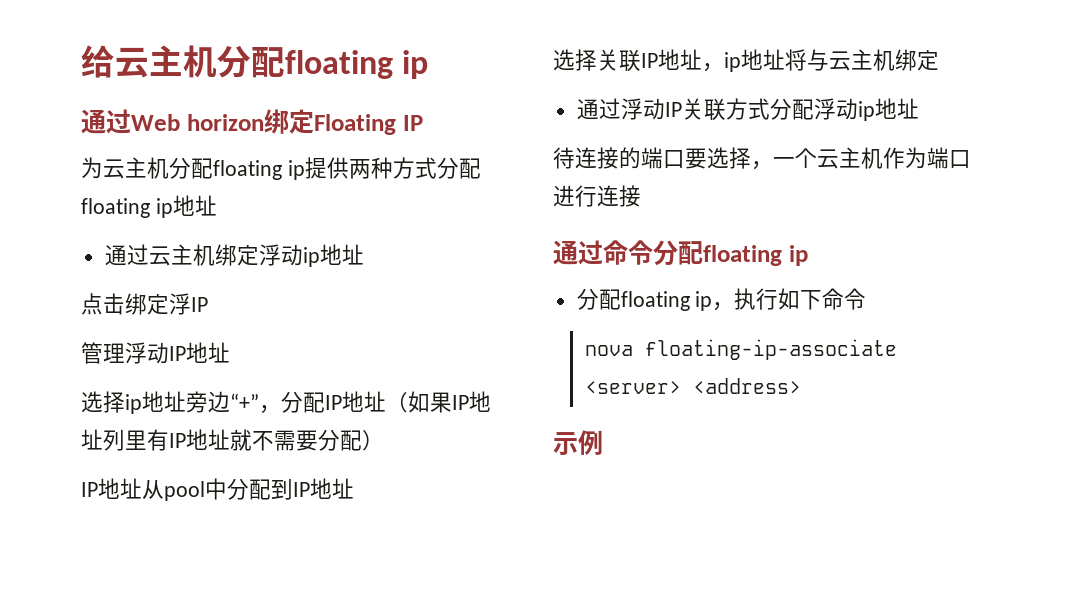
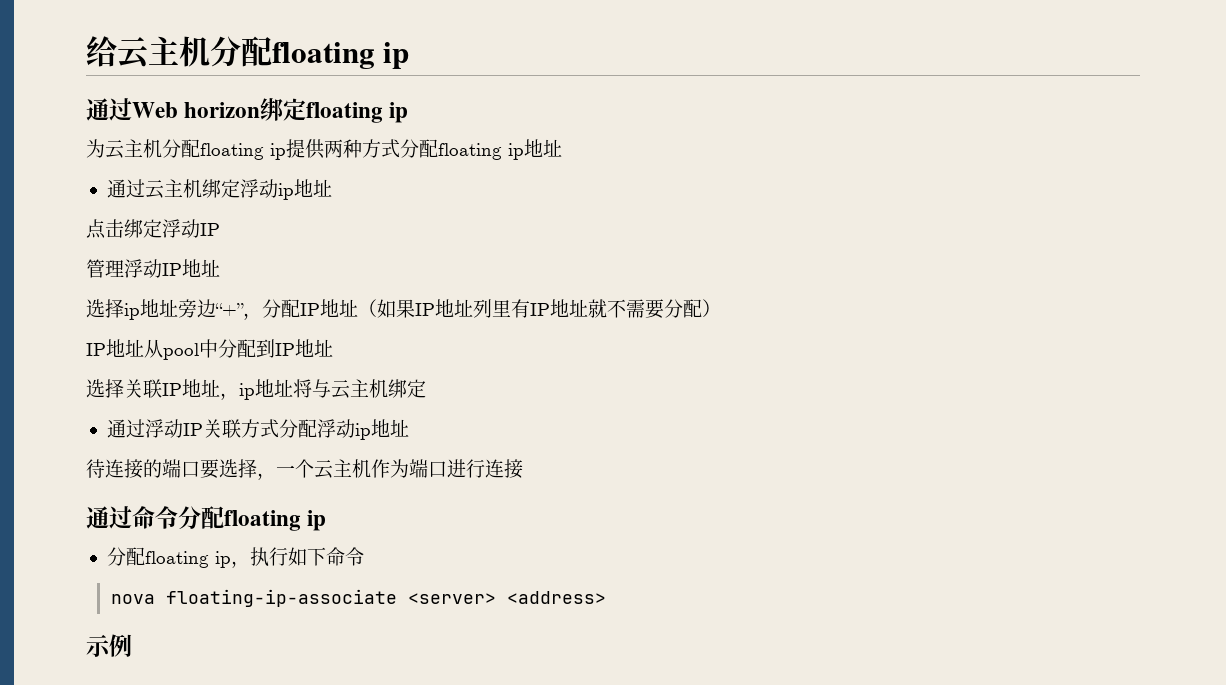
[313,114,423,135] Floating IP -> [306,102,409,123] floating ip
(191, 304) none -> [181,219,200,238] 动

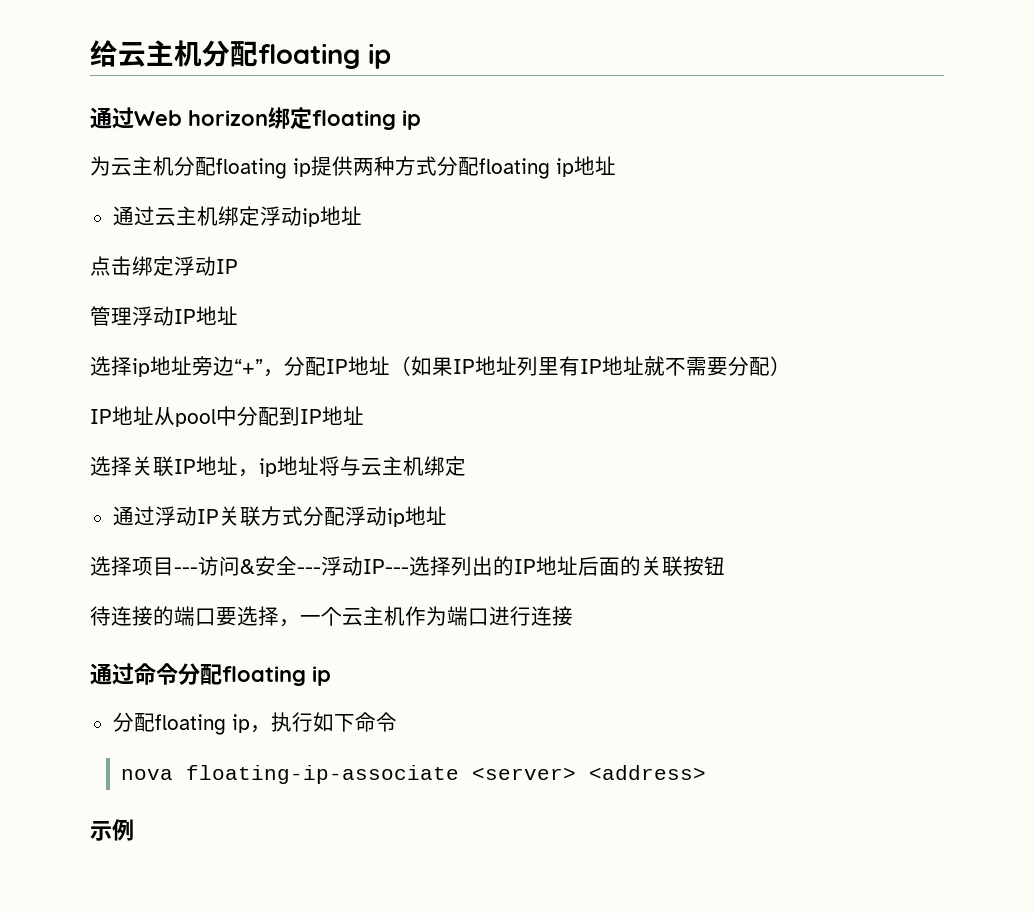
(409, 428) none -> [90,556,725,577] // 选择项目---访问&安全---浮动IP---选择列出的IP地址后面的关联按钮

